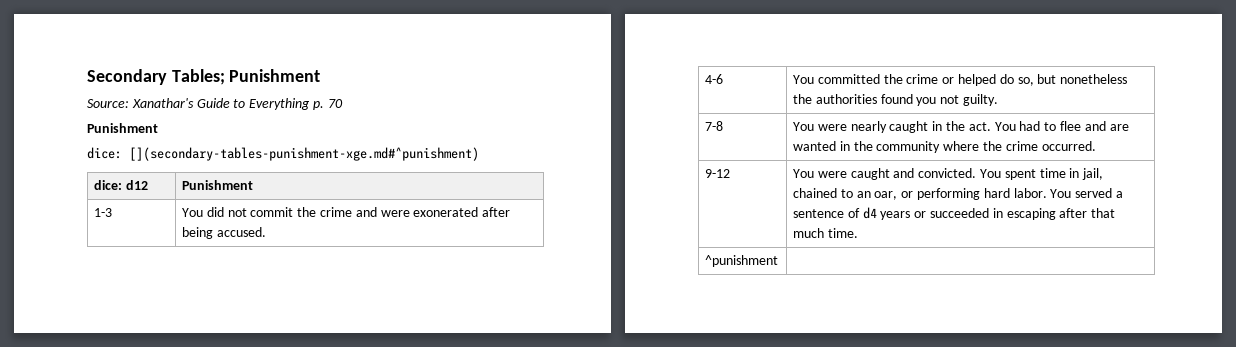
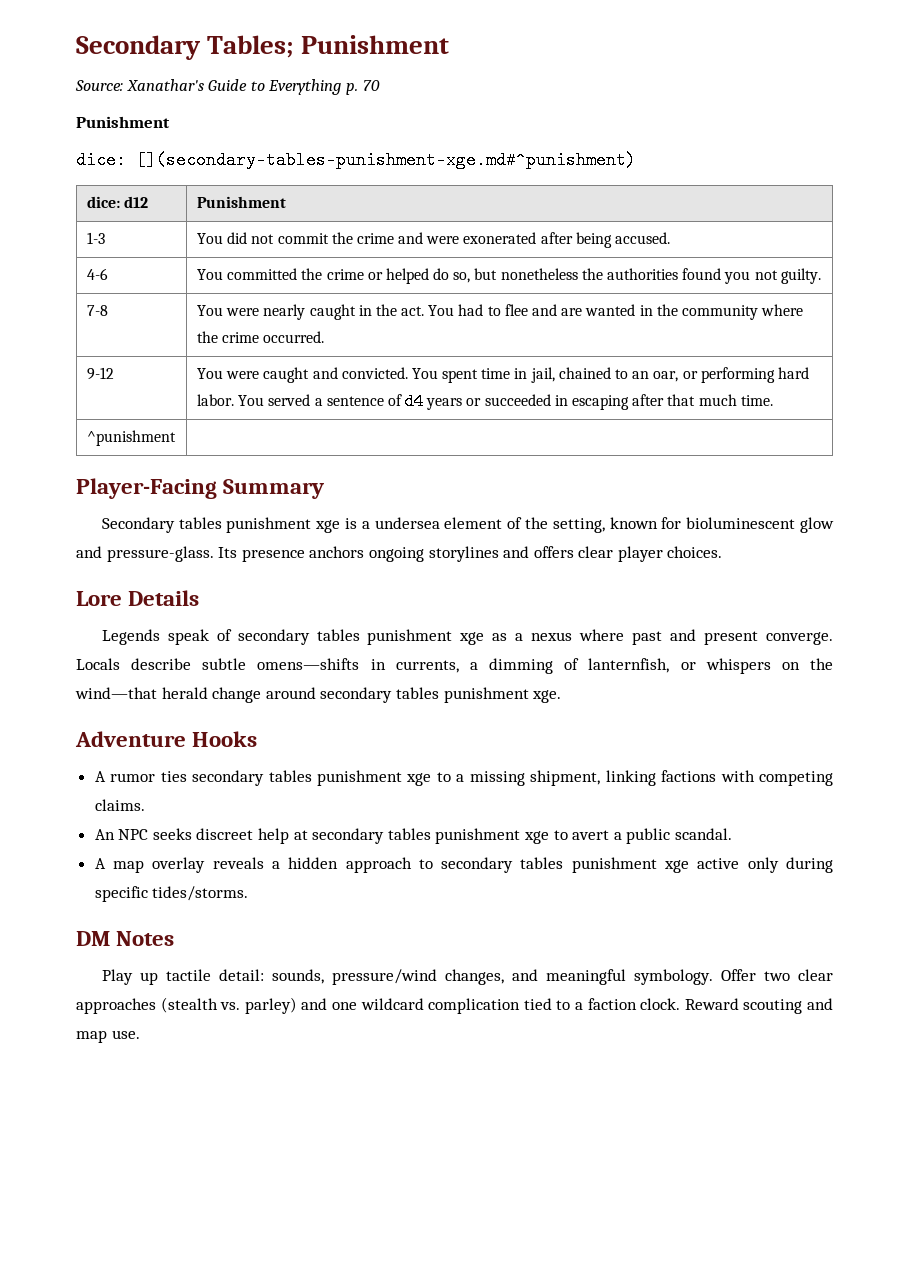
(779, 261) none -> [76,478,325,499] [101,517,834,533] [76,546,723,562] [76,590,200,606] [101,629,834,645] [76,658,833,674] [75,687,562,703] [75,731,258,747] [94,770,834,786] [94,799,145,811] [94,828,732,844] [94,857,833,873] [94,886,249,902] [76,931,175,946] [101,969,833,985] [76,997,834,1014] [76,1030,140,1043] // Player-Facing Summary // Secondary tables punishment xge is a undersea element of the setting, known for bioluminescent glow and pressure-glass. Its presence anchors ongoing storylines and offers clear player choices. // Lore Details // Legends speak of secondary tables punishment xge as a nexus where past and present converge. Locals describe subtle omens—shifts in currents, a dimming of lanternfish, or whispers on the wind—that herald change around secondary tables punishment xge. // Adventure Hooks // A rumor ties secondary tables punishment xge to a missing shipment, linking factions with competing claims. // An NPC seeks discreet help at secondary tables punishment xge to avert a public scandal. // A map overlay reveals a hidden approach to secondary tables punishment xge active only during specific tides/storms. // DM Notes // Play up tactile detail: sounds, pressure/wind changes, and meaningful symbology. Offer two clear approaches (stealth vs. parley) and one wildcard complication tied to a faction clock. Reward scouting and map use.

